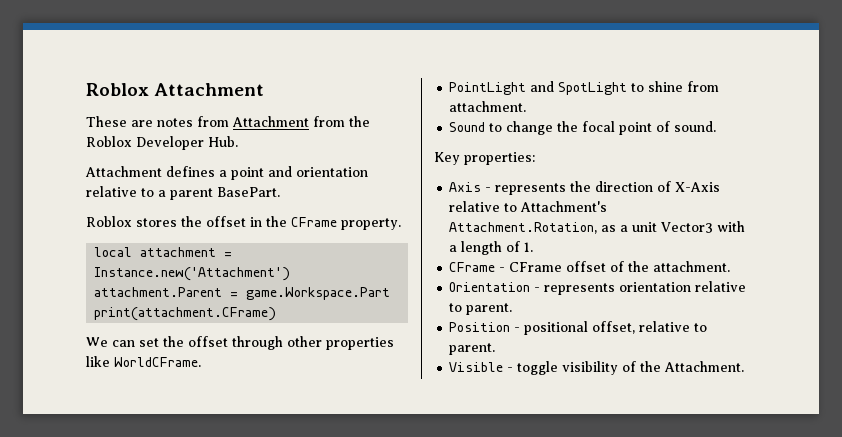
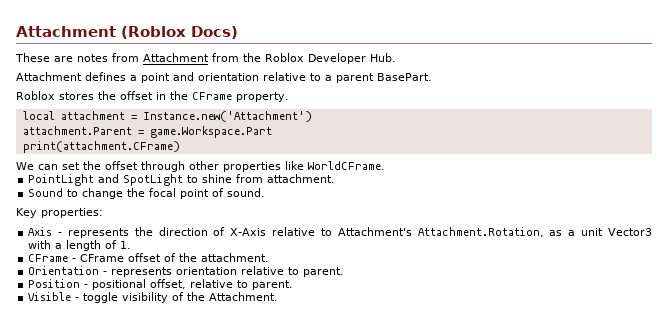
[86,83,265,96] Roblox Attachment -> [16,26,238,39] Attachment (Roblox Docs)

